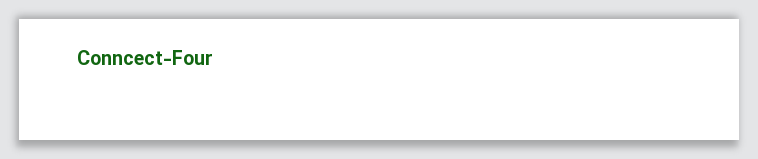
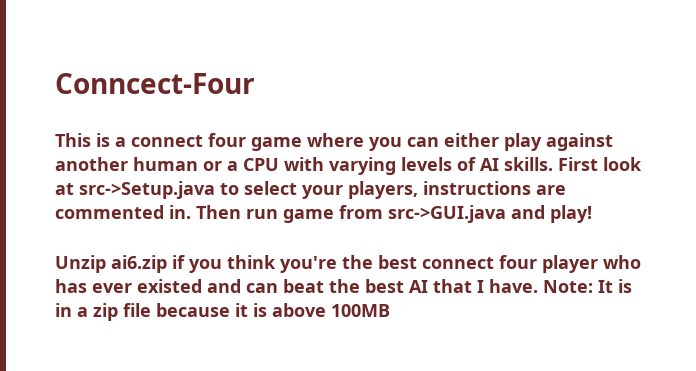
(213, 57) none -> [55,133,613,151] [55,157,642,175] [55,181,566,199] [55,205,592,223] [55,255,641,273] [55,279,632,293] [55,303,390,321] // This is a connect four game where you can either play against another human or a CPU with varying levels of AI skills. First look at src->Setup.java to select your players, instructions are commented in. Then run game from src->GUI.java and play! // Unzip ai6.zip if you think you're the best connect four player who has ever existed and can beat the best AI that I have. Note: It is in a zip file because it is above 100MB

